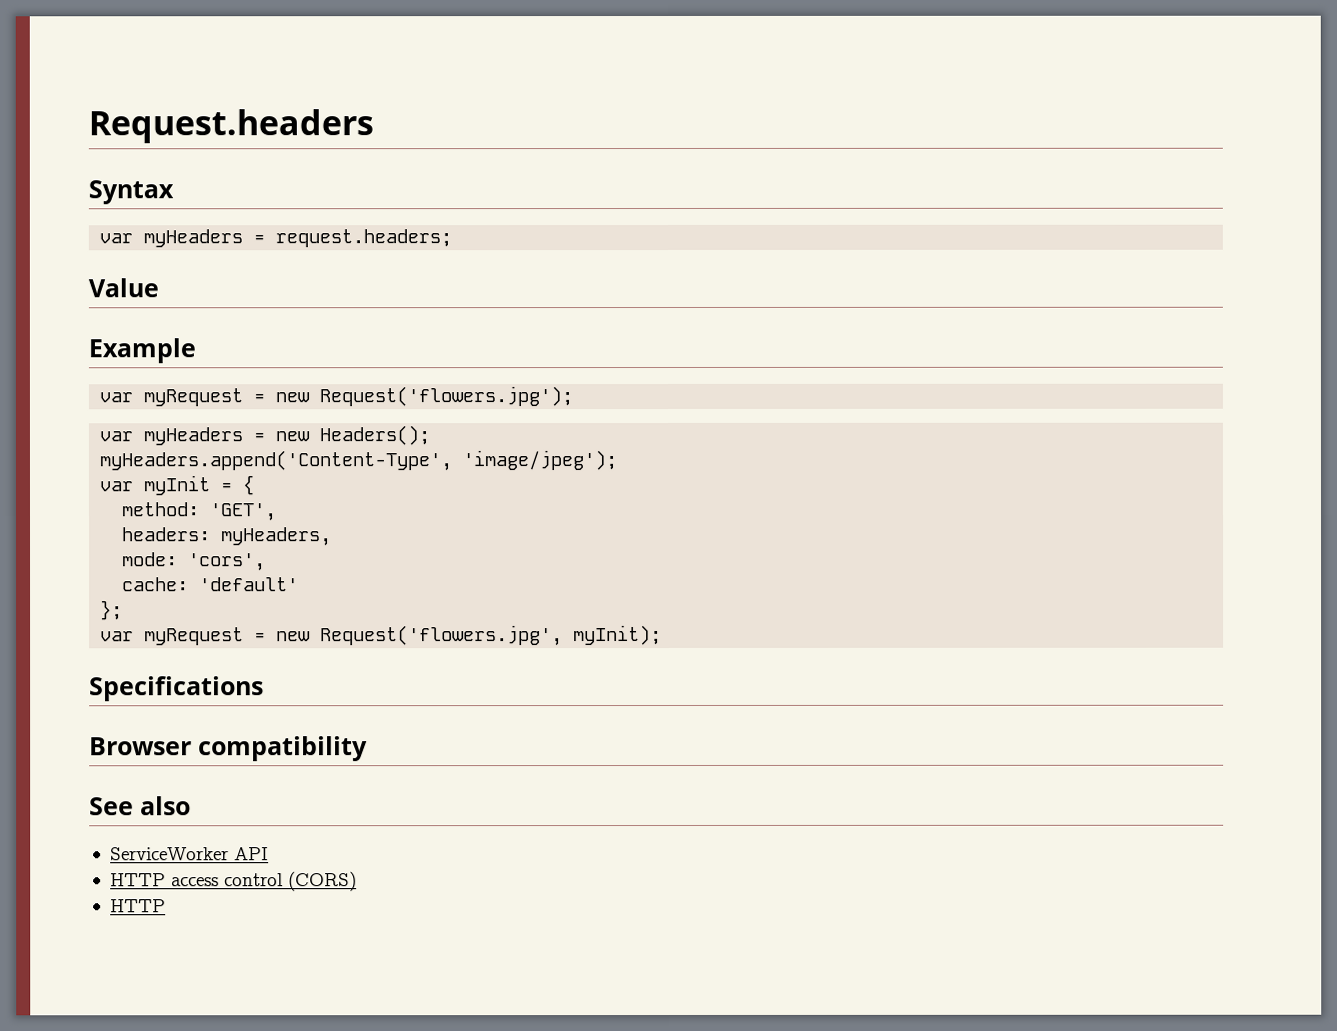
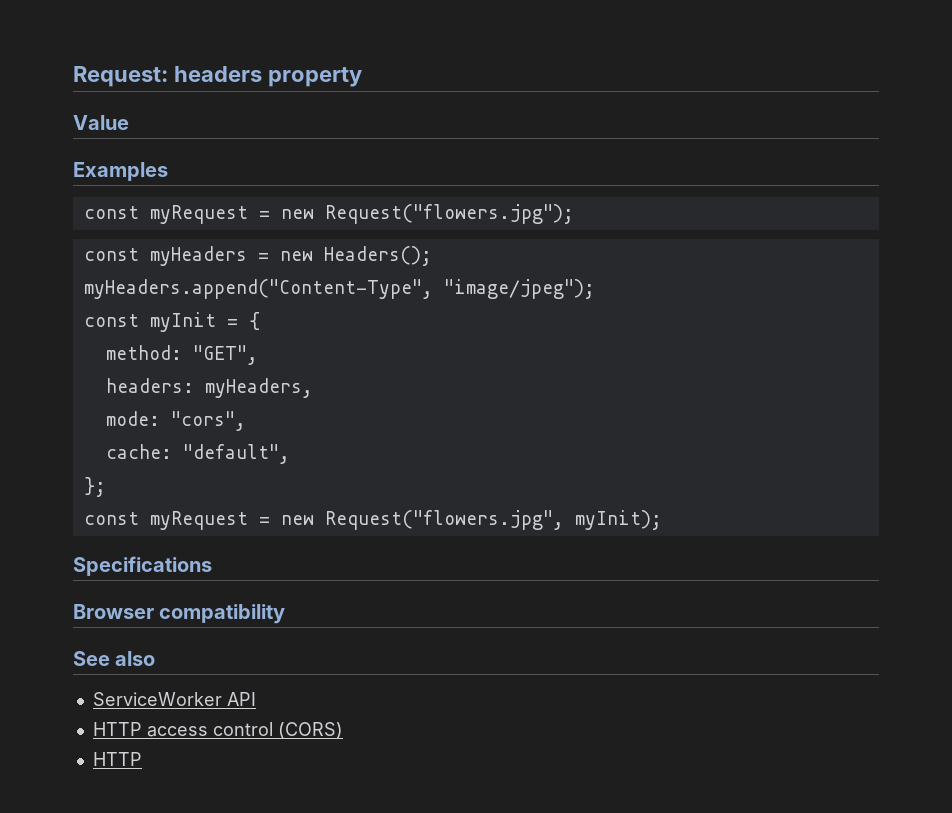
[88,109,374,144] [88,180,174,205] [99,229,453,248] Request.headers // Syntax // var myHeaders = request.headers; -> [73,66,362,87] Request: headers property
[88,338,196,364] [99,386,574,407] [99,431,134,442] Example // var myRequest = new Request('flowers.jpg'); // var -> [73,162,168,181] [83,204,574,224] [83,248,139,261] Examples // const myRequest = new Request("flowers.jpg"); // const
[99,450,618,472] [99,481,134,492] myHeaders.append('Content-Type', 'image/jpeg'); // var -> [83,279,595,299] [83,314,139,327] myHeaders.append("Content-Type", "image/jpeg"); // const
[209,503,278,522] 'GET', -> [192,345,258,365] "GET",
[188,553,267,572] 'cors', -> [170,411,246,431] "cors",
[199,577,300,592] 'default' -> [182,444,290,464] "default",
[100,625,564,647] var myRequest = new Request('flowers.jpg', -> [83,510,564,530] const myRequest = new Request("flowers.jpg",

